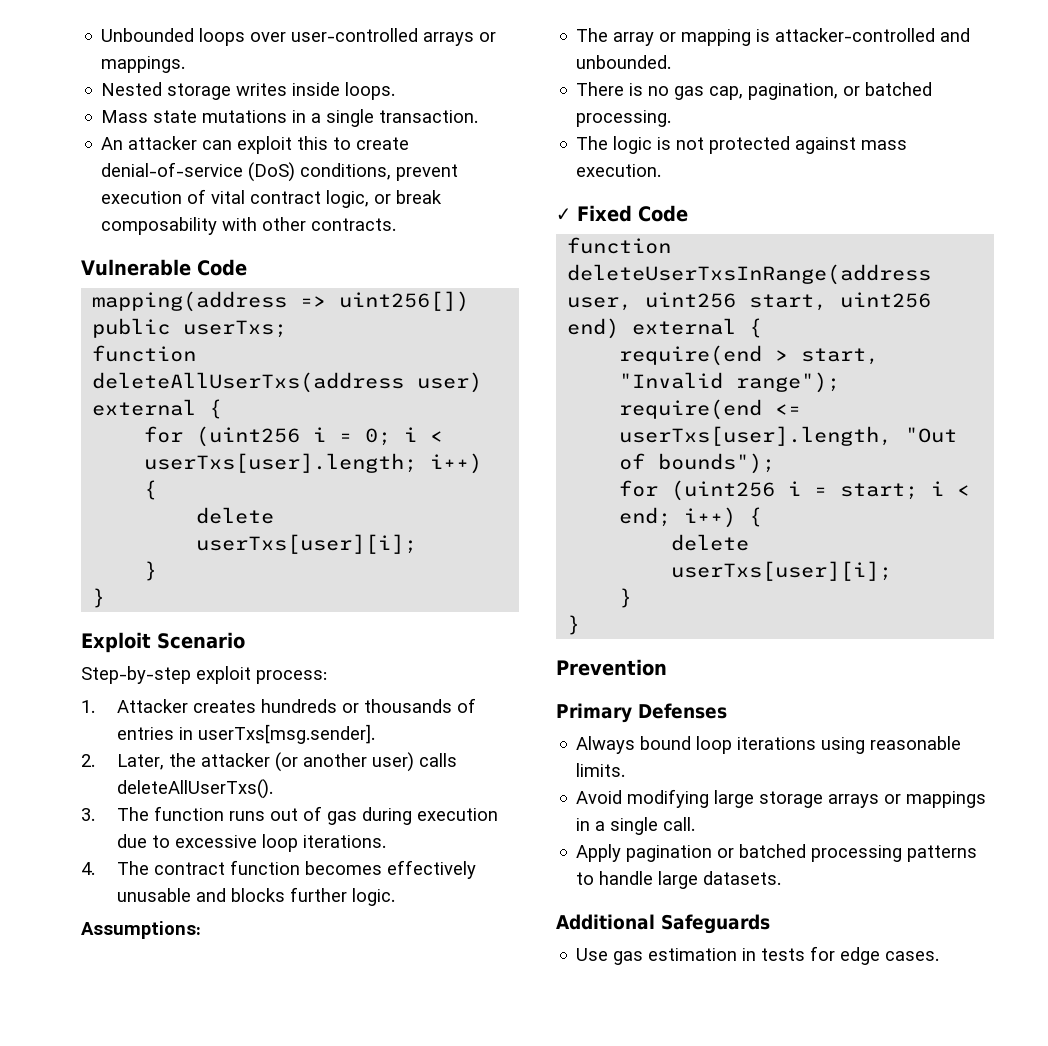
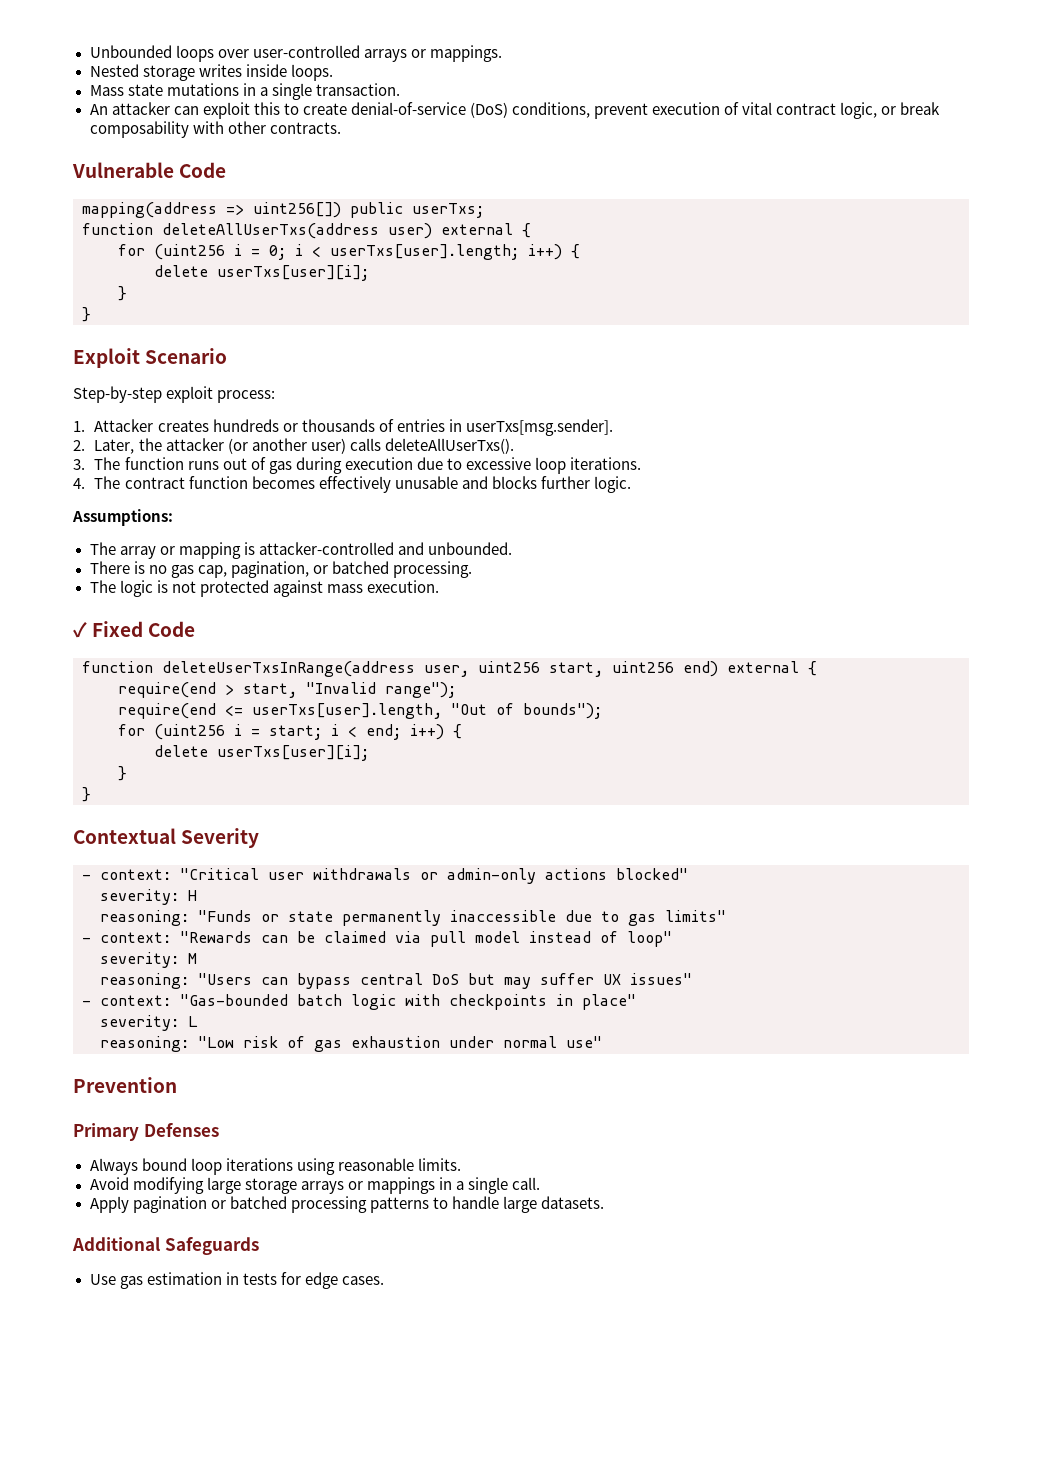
(581, 625) none -> [73,828,260,848] [82,868,688,884] [100,889,197,905] [100,910,726,926] [82,931,672,947] [100,952,197,968] [100,973,692,989] [82,994,636,1010] [100,1015,198,1031] [100,1036,602,1052] // Contextual Severity // - context: "Critical user withdrawals or admin-only actions blocked" // severity: H // reasoning: "Funds or state permanently inaccessible due to gas limits" // - context: "Rewards can be claimed via pull model instead of loop" // severity: M // reasoning: "Users can bypass central DoS but may suffer UX issues" // - context: "Gas-bounded batch logic with checkpoints in place" // severity: L // reasoning: "Low risk of gas exhaustion under normal use"

